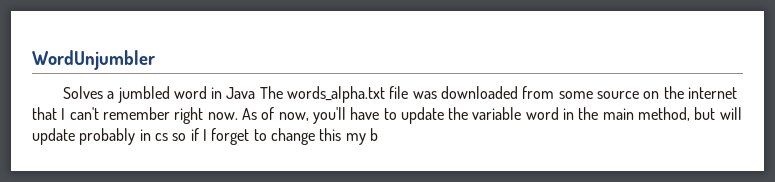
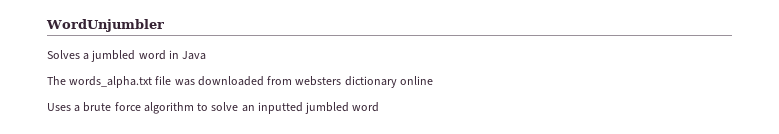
(256, 93) none -> (207, 55) //
[558,86,737,99] [32,107,742,124] [32,128,378,145] some source on the internet that I can't remember right now. As of now, you'll have to update the variable word in the main method, but will update probably in cs so if I forget to change this my b -> [295,76,433,88] [47,102,380,114] websters dictionary online // Uses a brute force algorithm to solve an inputted jumbled word

